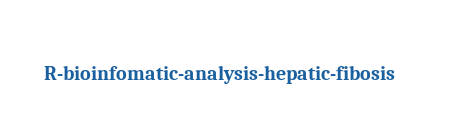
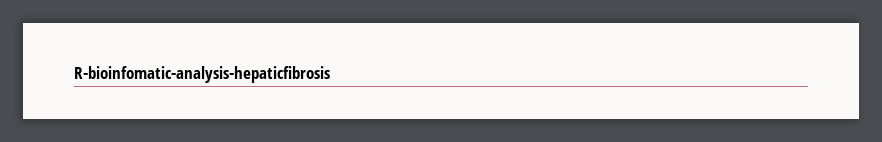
[44,65,395,84] R-bioinfomatic-analysis-hepatic-fibosis -> [74,66,330,83] R-bioinfomatic-analysis-hepaticfibrosis

